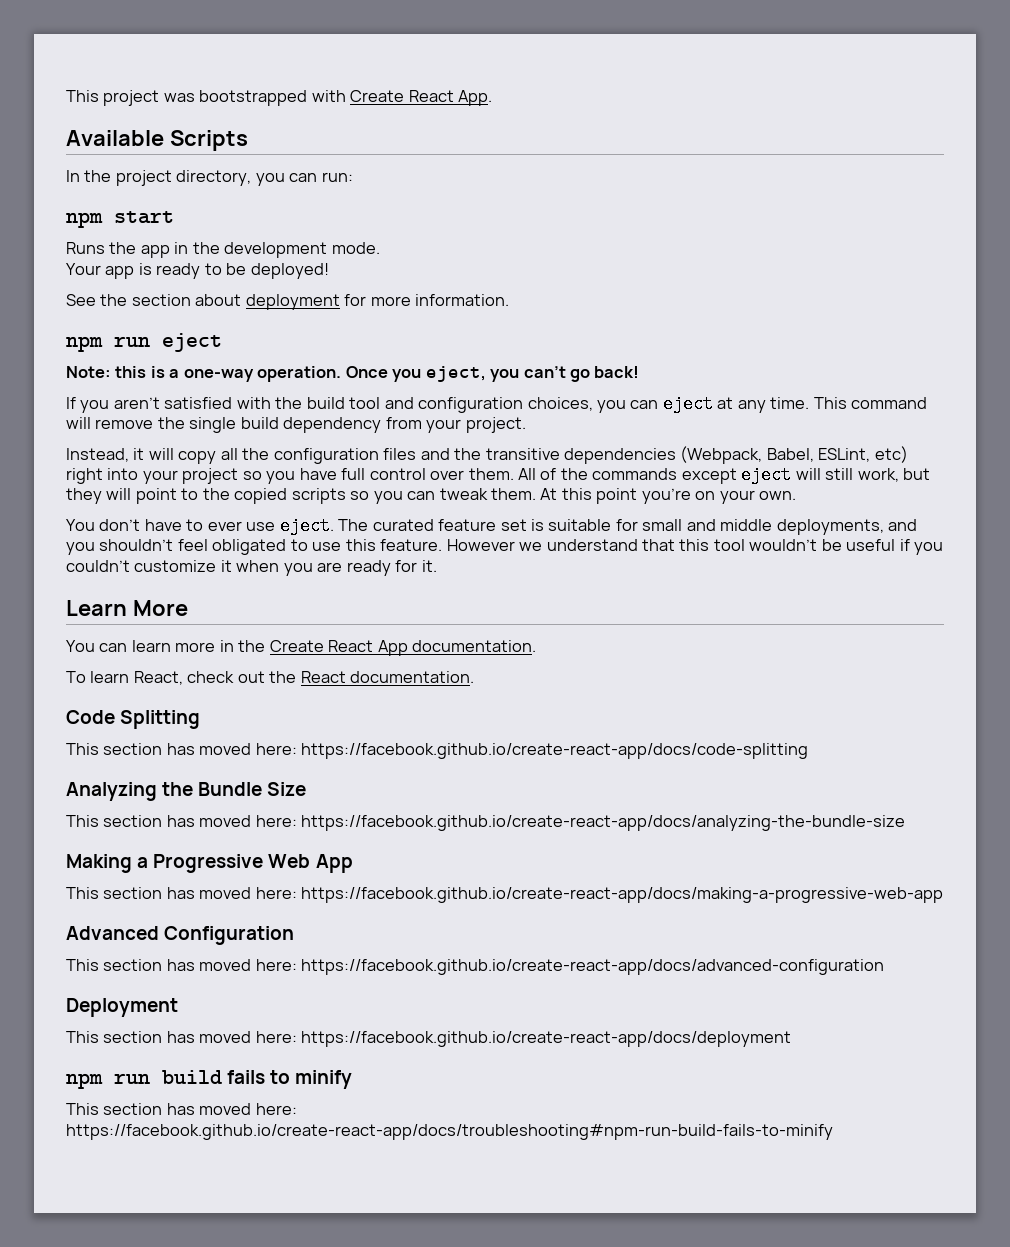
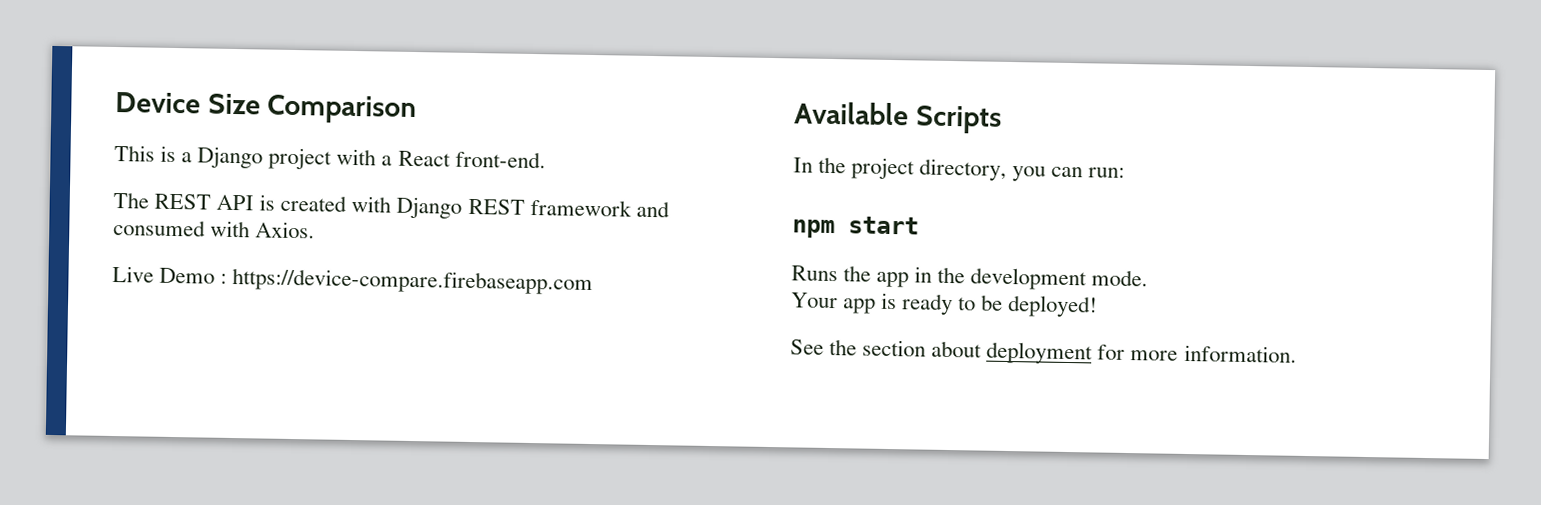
[66,90,493,106] This project was bootstrapped with Create React App. -> [115,92,418,125] [114,144,546,170] [113,191,670,219] [113,218,316,239] [112,265,594,296] Device Size Comparison // This is a Django project with a React front-end. // The REST API is created with Django REST framework and consumed with Axios. // Live Demo : https://device-compare.firebaseapp.com
[66,333,222,352] [66,366,640,382] [66,395,928,413] [66,417,526,433] [66,446,908,464] [66,466,931,484] [66,488,797,504] [66,517,918,535] [66,539,944,555] [66,560,437,576] [66,600,188,616] [66,640,537,656] [66,671,475,685] [66,710,201,729] [66,743,809,759] [66,782,307,801] [66,815,906,831] [66,854,353,873] [66,887,944,903] [66,926,295,945] [66,959,885,975] [66,998,178,1017] [66,1031,792,1047] [66,1070,353,1089] [66,1103,297,1115] [66,1124,833,1140] // npm run eject // Note: this is a one-way operation. Once you eject, you can’t go back! // If you aren’t satisfied with the build tool and configuration choices, you can eject at any time. This command will remove the single build dependency from your project. // Instead, it will copy all the configuration files and the transitive dependencies (Webpack, Babel, ESLint, etc) right into your project so you have full control over them. All of the commands except eject will still work, but they will point to the copied scripts so you can tweak them. At this point you’re on your own. // You don’t have to ever use eject. The curated feature set is suitable for small and middle deployments, and you shouldn’t feel obligated to use this feature. However we understand that this tool wouldn’t be useful if you couldn’t customize it when you are ready for it. // Learn More // You can learn more in the Create React App documentation. // To learn React, check out the React documentation. // Code Splitting // This section has moved here: https://facebook.github.io/create-react-app/docs/code-splitting // Analyzing the Bundle Size // This section has moved here: https://facebook.github.io/create-react-app/docs/analyzing-the-bundle-size // Making a Progressive Web App // This section has moved here: https://facebook.github.io/create-react-app/docs/making-a-progressive-web-app // Advanced Configuration // This section has moved here: https://facebook.github.io/create-react-app/docs/advanced-configuration // Deployment // This section has moved here: https://facebook.github.io/create-react-app/docs/deployment // npm run build fails to minify // This section has moved here: https://facebook.github.io/create-react-app/docs/troubleshooting#npm-run-build-fails-to-minify -> (1297, 353) none

